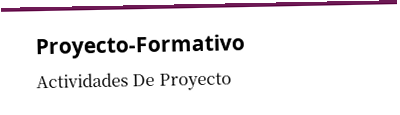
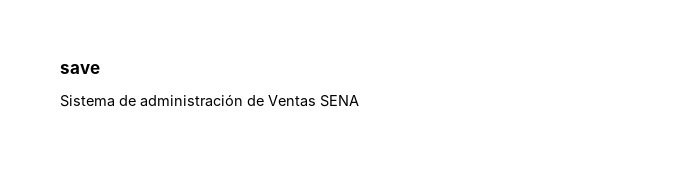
[35,34,245,60] [36,72,232,91] Proyecto-Formativo // Actividades De Proyecto -> [60,64,100,74] [60,94,359,107] save // Sistema de administración de Ventas SENA

